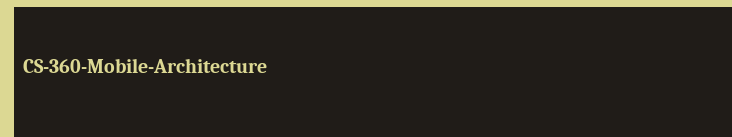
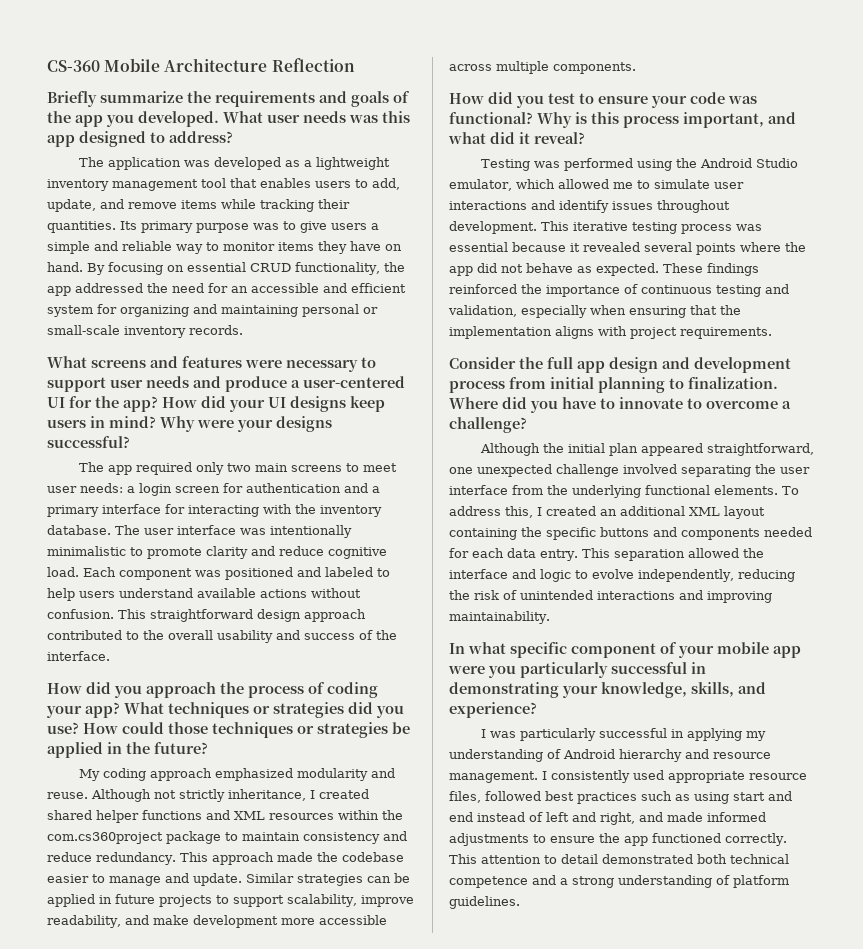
[23,58,267,73] CS-360-Mobile-Architecture -> [47,58,355,72] [47,91,410,107] [47,111,410,127] [47,131,233,147] [79,157,391,170] [47,178,400,191] [47,199,350,212] [47,221,379,233] [47,241,402,254] [47,262,405,275] [47,283,406,296] [47,304,378,317] [47,325,243,338] [47,356,376,372] [47,376,405,392] [47,396,385,412] [47,416,332,432] [47,436,130,448] [79,462,398,475] [47,483,380,496] [47,504,382,517] [47,525,352,538] [47,546,387,559] [47,567,390,580] [47,588,361,601] [47,609,366,622] [47,630,397,643] [47,651,110,661] [47,682,378,698] [46,702,404,718] [47,722,410,738] [47,742,208,758] [79,768,396,781] [47,789,369,802] [47,810,403,823] [47,831,407,844] [47,852,404,865] [47,873,410,886] [47,894,414,907] [47,915,387,928] [449,61,636,74] [449,92,757,108] [449,112,796,128] [448,132,585,144] [481,158,799,171] [449,179,744,191] [449,200,730,213] [449,221,762,234] [449,242,806,255] [449,263,759,276] [449,284,789,297] [448,305,741,318] [449,326,772,339] [449,357,791,373] [449,377,778,393] [449,397,791,413] [449,417,527,433] [480,443,815,456] [449,464,810,477] [449,485,799,498] [449,506,765,519] [449,527,812,540] [449,548,764,561] [449,569,795,582] [449,590,772,603] [449,611,550,624] [449,642,801,658] [448,662,706,678] [449,682,766,698] [449,702,537,718] [481,728,767,741] [449,749,771,762] [449,770,807,783] [449,791,792,804] [449,812,766,825] [449,833,787,846] [449,854,789,864] [449,875,789,888] [449,896,520,909] CS‑360 Mobile Architecture Reflection // Briefly summarize the requirements and goals of the app you developed. What user needs was this app designed to address? // The application was developed as a lightweight inventory management tool that enables users to add, update, and remove items while tracking their quantities. Its primary purpose was to give users a simple and reliable way to monitor items they have on hand. By focusing on essential CRUD functionality, the app addressed the need for an accessible and efficient system for organizing and maintaining personal or small‑scale inventory records. // What screens and features were necessary to support user needs and produce a user‑centered UI for the app? How did your UI designs keep users in mind? Why were your designs successful? // The app required only two main screens to meet user needs: a login screen for authentication and a primary interface for interacting with the inventory database. The user interface was intentionally minimalistic to promote clarity and reduce cognitive load. Each component was positioned and labeled to help users understand available actions without confusion. This straightforward design approach contributed to the overall usability and success of the interface. // How did you approach the process of coding your app? What techniques or strategies did you use? How could those techniques or strategies be applied in the future? // My coding approach emphasized modularity and reuse. Although not strictly inheritance, I created shared helper functions and XML resources within the com.cs360project package to maintain consistency and reduce redundancy. This approach made the codebase easier to manage and update. Similar strategies can be applied in future projects to support scalability, improve readability, and make development more accessible across multiple components. // How did you test to ensure your code was functional? Why is this process important, and what did it reveal? // Testing was performed using the Android Studio emulator, which allowed me to simulate user interactions and identify issues throughout development. This iterative testing process was essential because it revealed several points where the app did not behave as expected. These findings reinforced the importance of continuous testing and validation, especially when ensuring that the implementation aligns with project requirements. // Consider the full app design and development process from initial planning to finalization. Where did you have to innovate to overcome a challenge? // Although the initial plan appeared straightforward, one unexpected challenge involved separating the user interface from the underlying functional elements. To address this, I created an additional XML layout containing the specific buttons and components needed for each data entry. This separation allowed the interface and logic to evolve independently, reducing the risk of unintended interactions and improving maintainability. // In what specific component of your mobile app were you particularly successful in demonstrating your knowledge, skills, and experience? // I was particularly successful in applying my understanding of Android hierarchy and resource management. I consistently used appropriate resource files, followed best practices such as using start and end instead of left and right, and made informed adjustments to ensure the app functioned correctly. This attention to detail demonstrated both technical competence and a strong understanding of platform guidelines.

